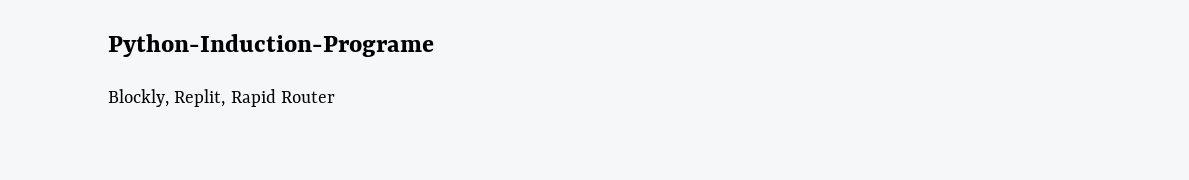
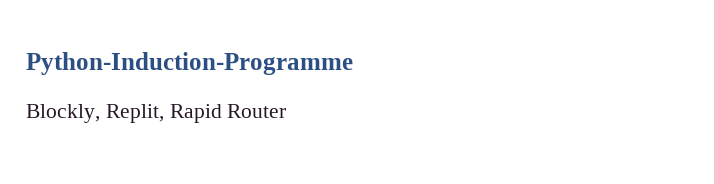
[108,34,434,57] Python-Induction-Programe -> [26,52,353,75] Python-Induction-Programme

